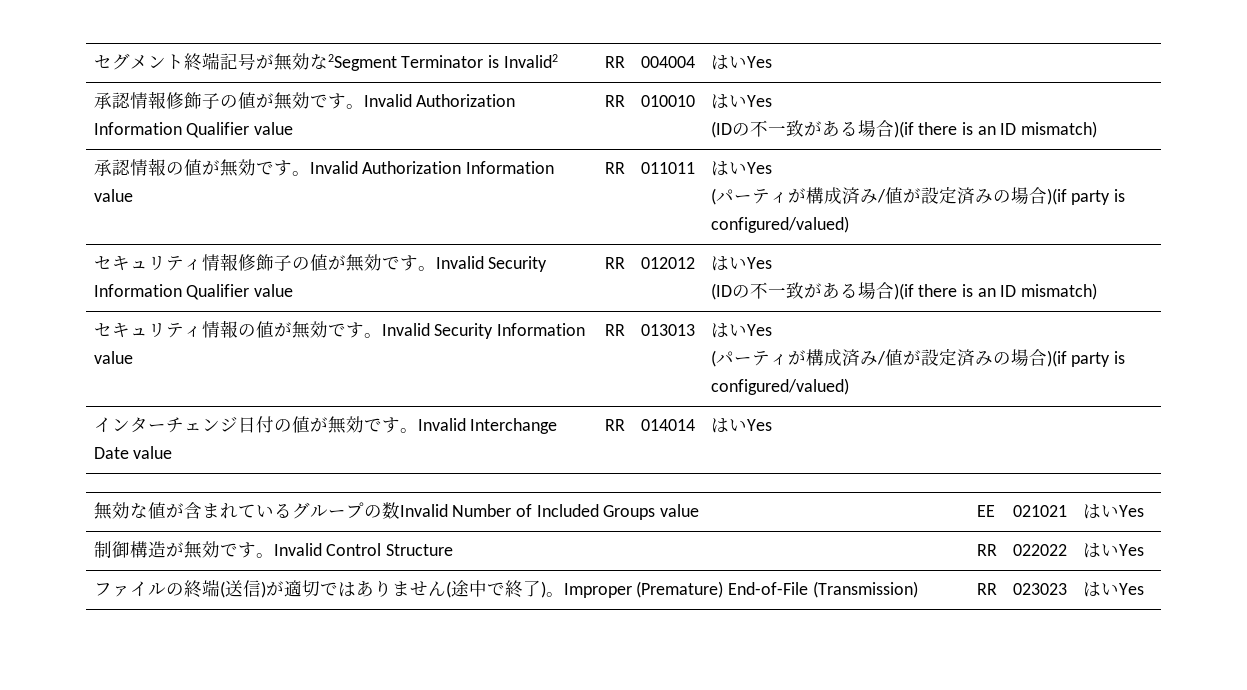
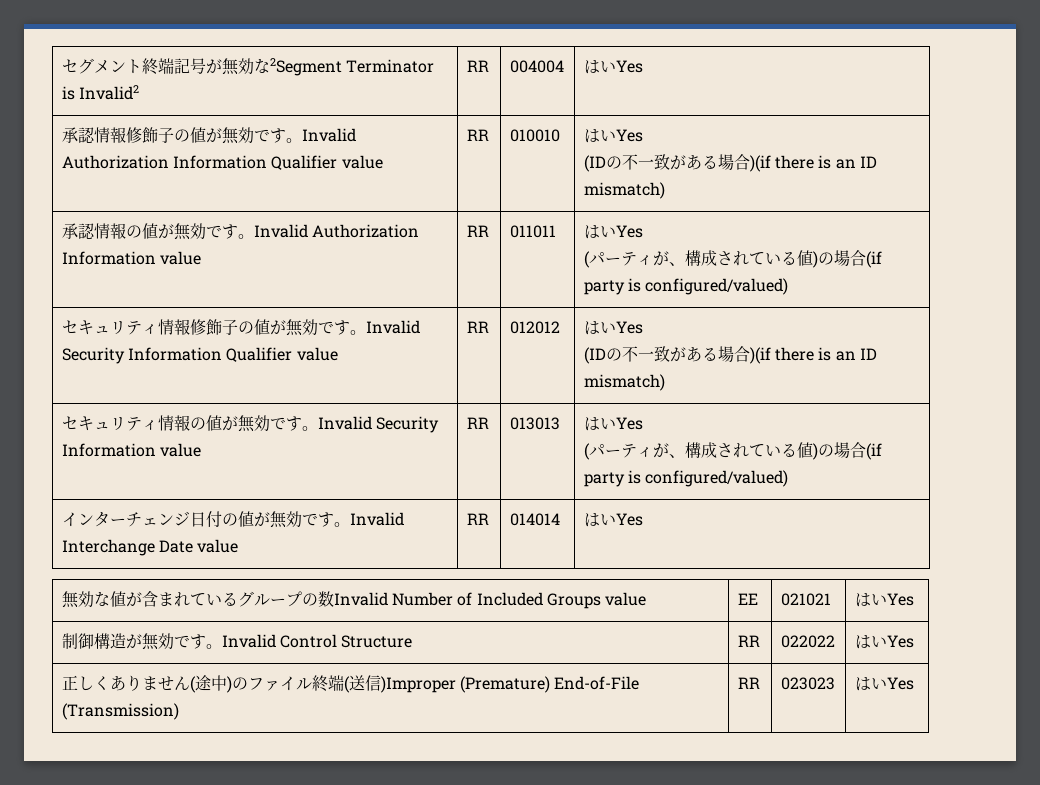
[805,186,1067,205] 構成済み/値が設定済みの場合)(if -> [668,250,882,268] 、構成されている値)の場合(if
[805,348,1067,367] 構成済み/値が設定済みの場合)(if -> [668,442,882,460] 、構成されている値)の場合(if
[93,579,356,598] ファイルの終端(送信)が適切では -> [61,675,110,691] 正しく
[486,580,632,598] で終了)。Improper -> [226,675,456,693] )のファイル終端(送信)Improper

